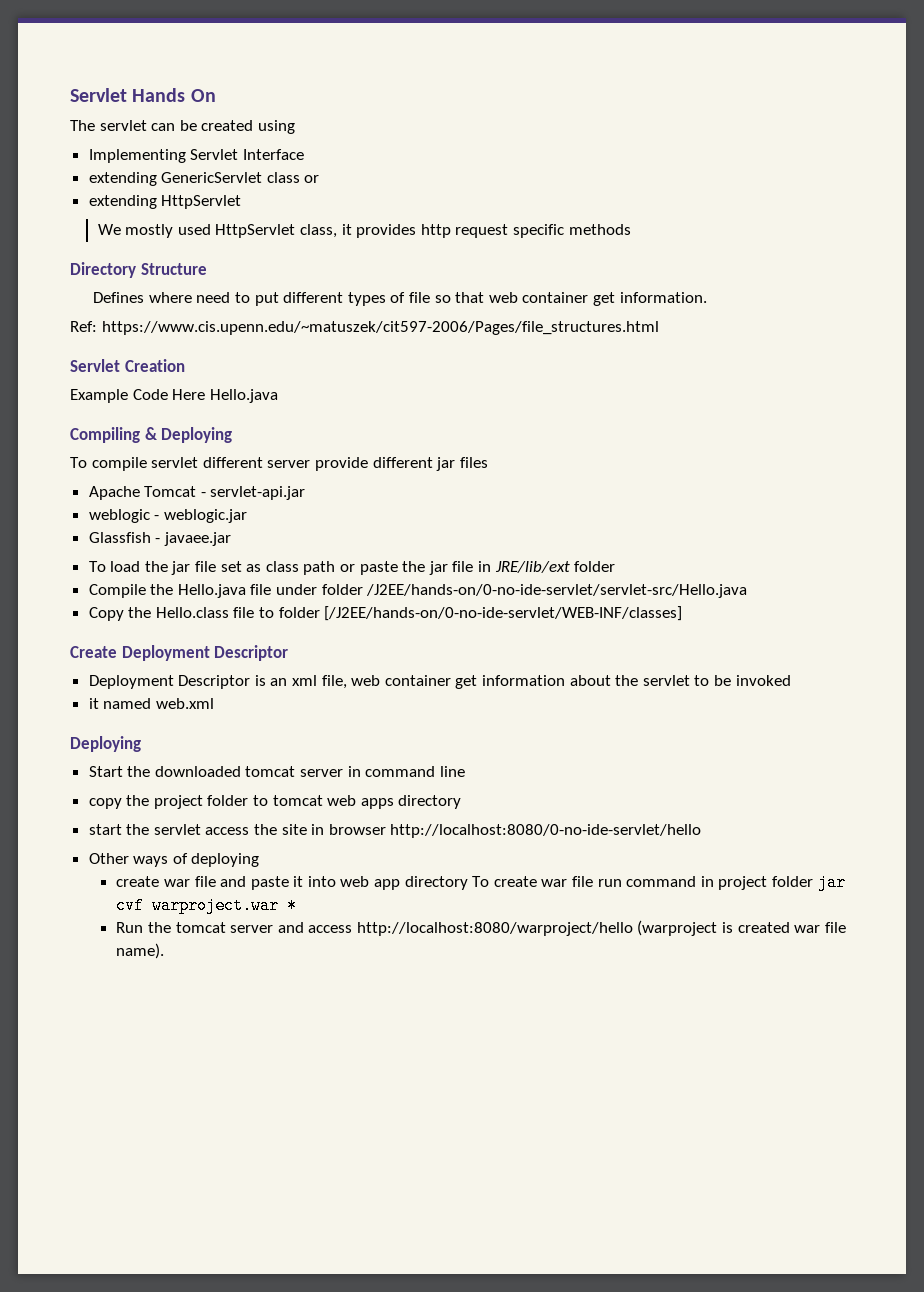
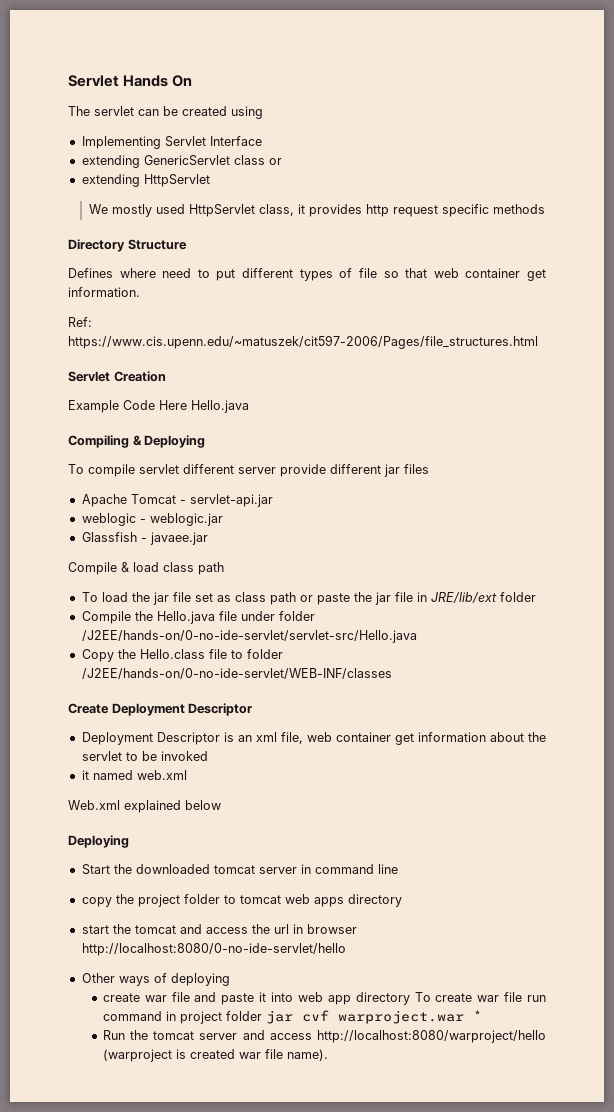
(231, 539) none -> [68,562,224,575] // Compile & load class path
[324,606,683,621] [/J2EE/hands-on/0-no-ide-servlet/WEB-INF/classes] -> [81,668,392,679] /J2EE/hands-on/0-no-ide-servlet/WEB-INF/classes
(214, 703) none -> [68,800,221,813] // Web.xml explained below
[153,824,201,835] servlet -> [134,924,202,934] tomcat and
[281,824,307,835] site -> [273,924,289,934] url

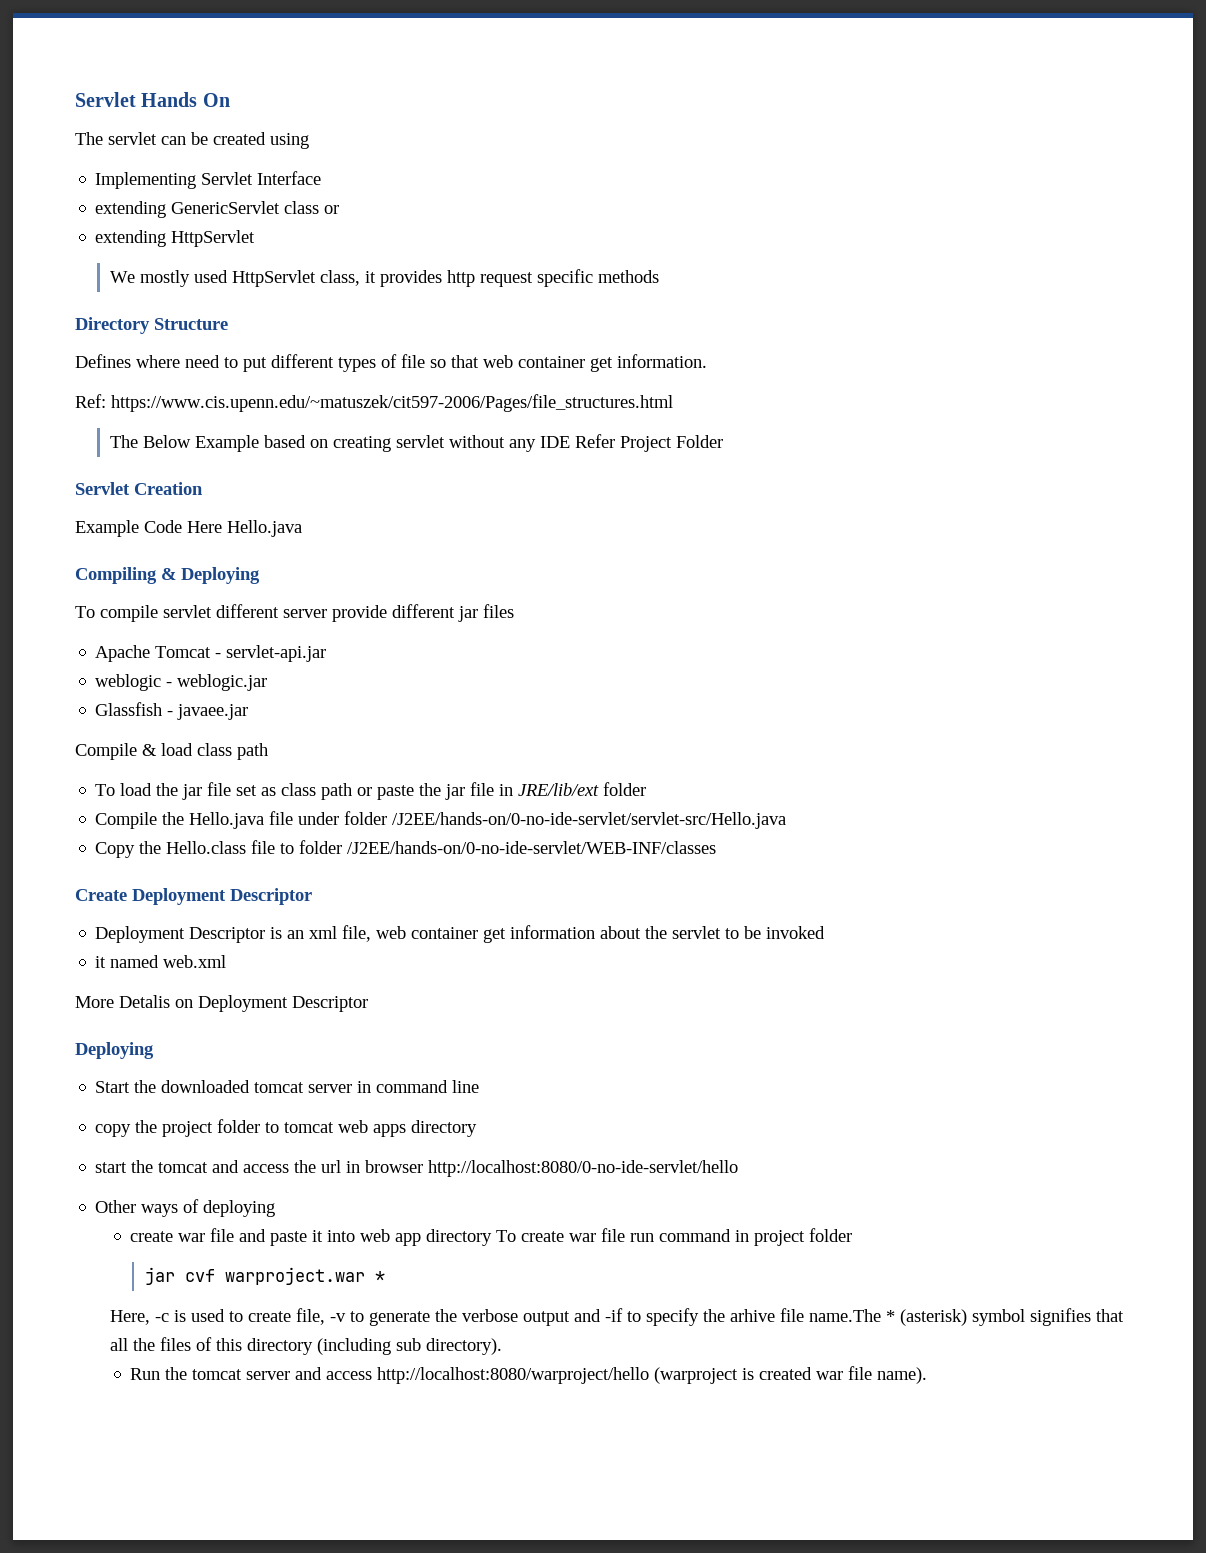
(538, 342) none -> [109,434,723,452] // The Below Example based on creating servlet without any IDE Refer Project Folder
[68,800,221,813] Web.xml explained below -> [75,995,368,1012] More Detalis on Deployment Descriptor
(262, 1016) none -> (853, 1235) //
(482, 1015) none -> [109,1308,1124,1326] [109,1337,502,1355] // Here, -c is used to create file, -v to generate the verbose output and -if to specify the arhive file name.The * (asterisk) symbol signifies that all the files of this directory (including sub directory).

